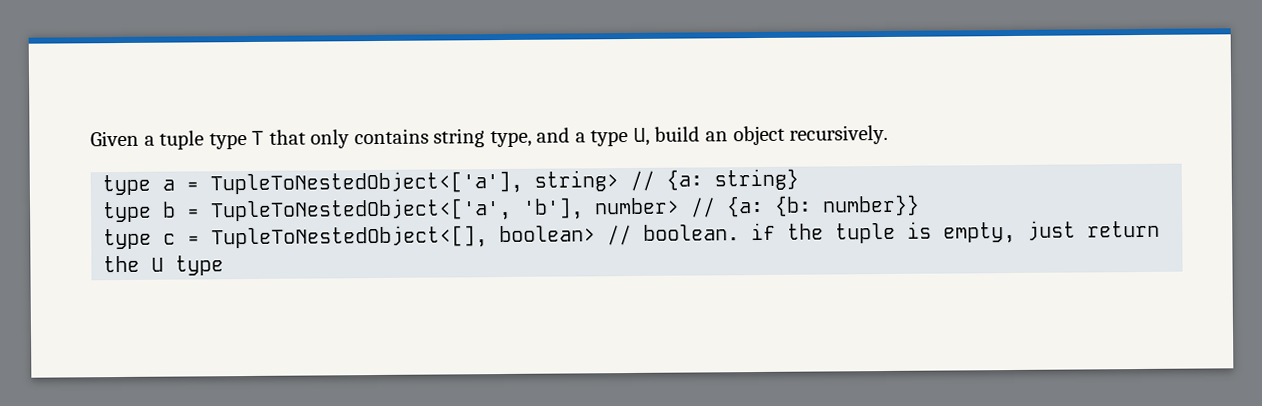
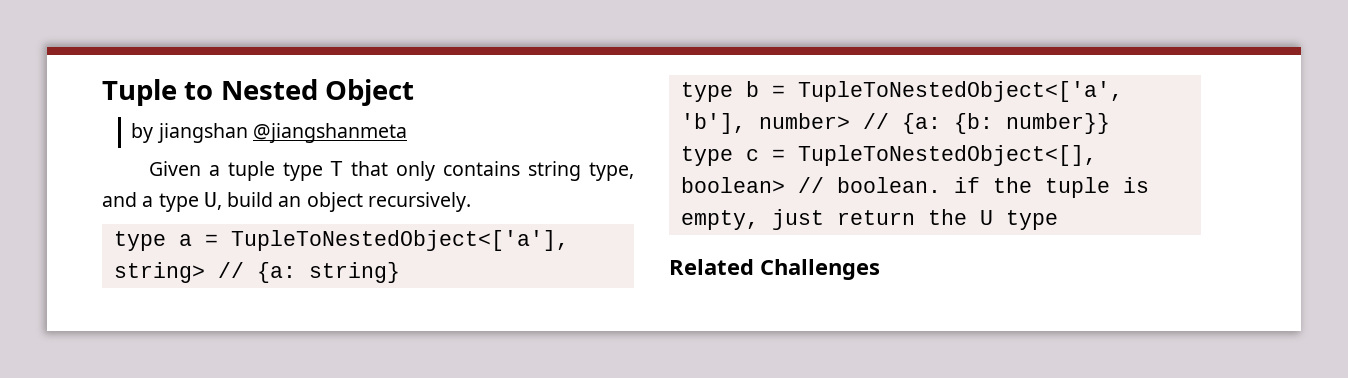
(90, 138) none -> [102,79,415,106] [131,123,407,143] Tuple to Nested Object // by jiangshan @jiangshanmeta //
(225, 265) none -> [669,259,880,280] // Related Challenges

